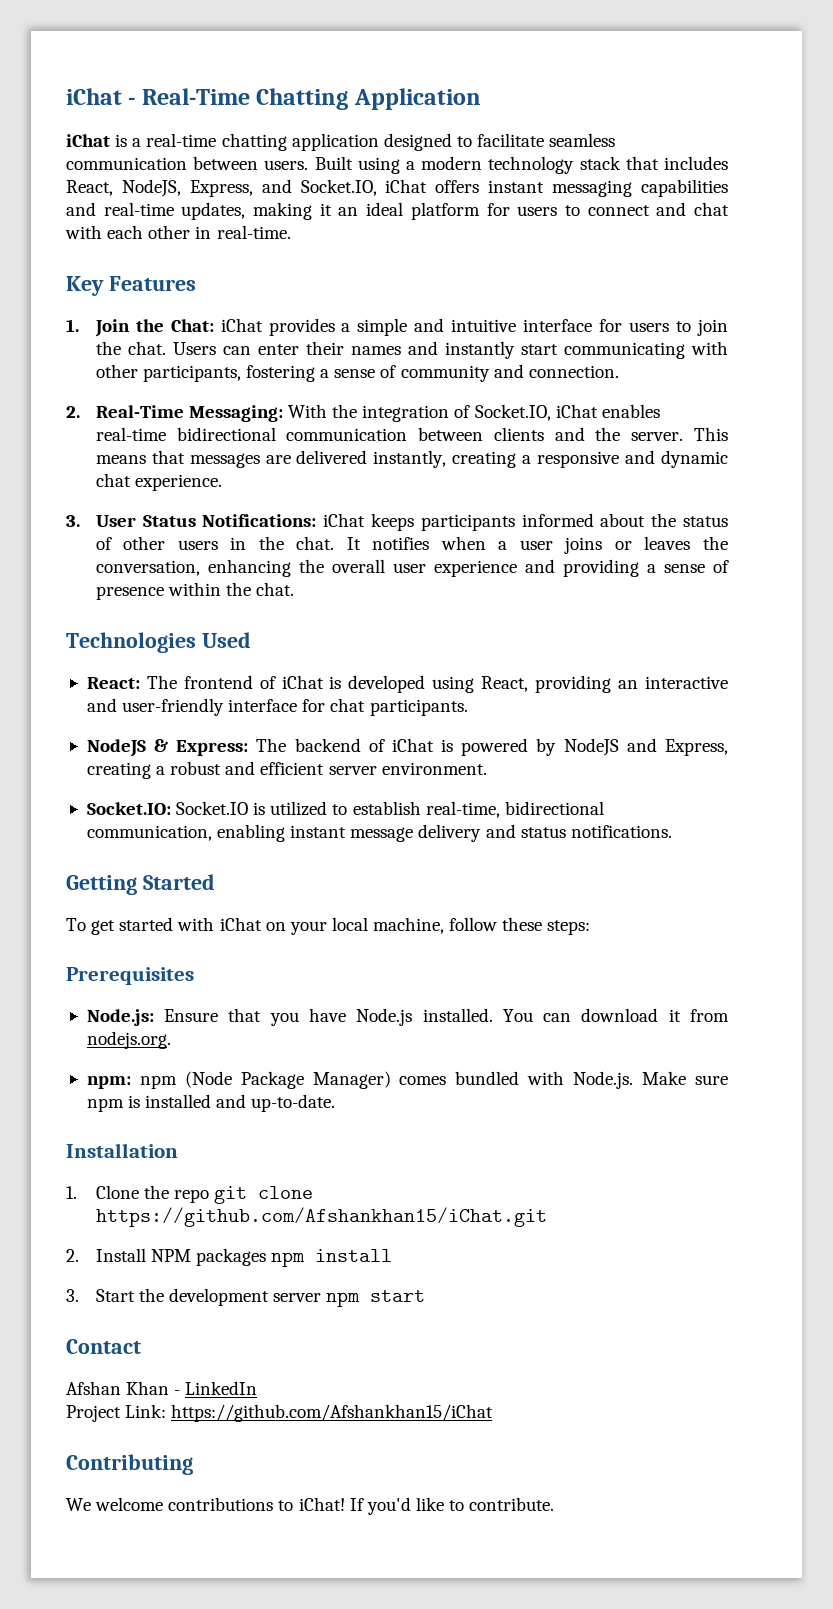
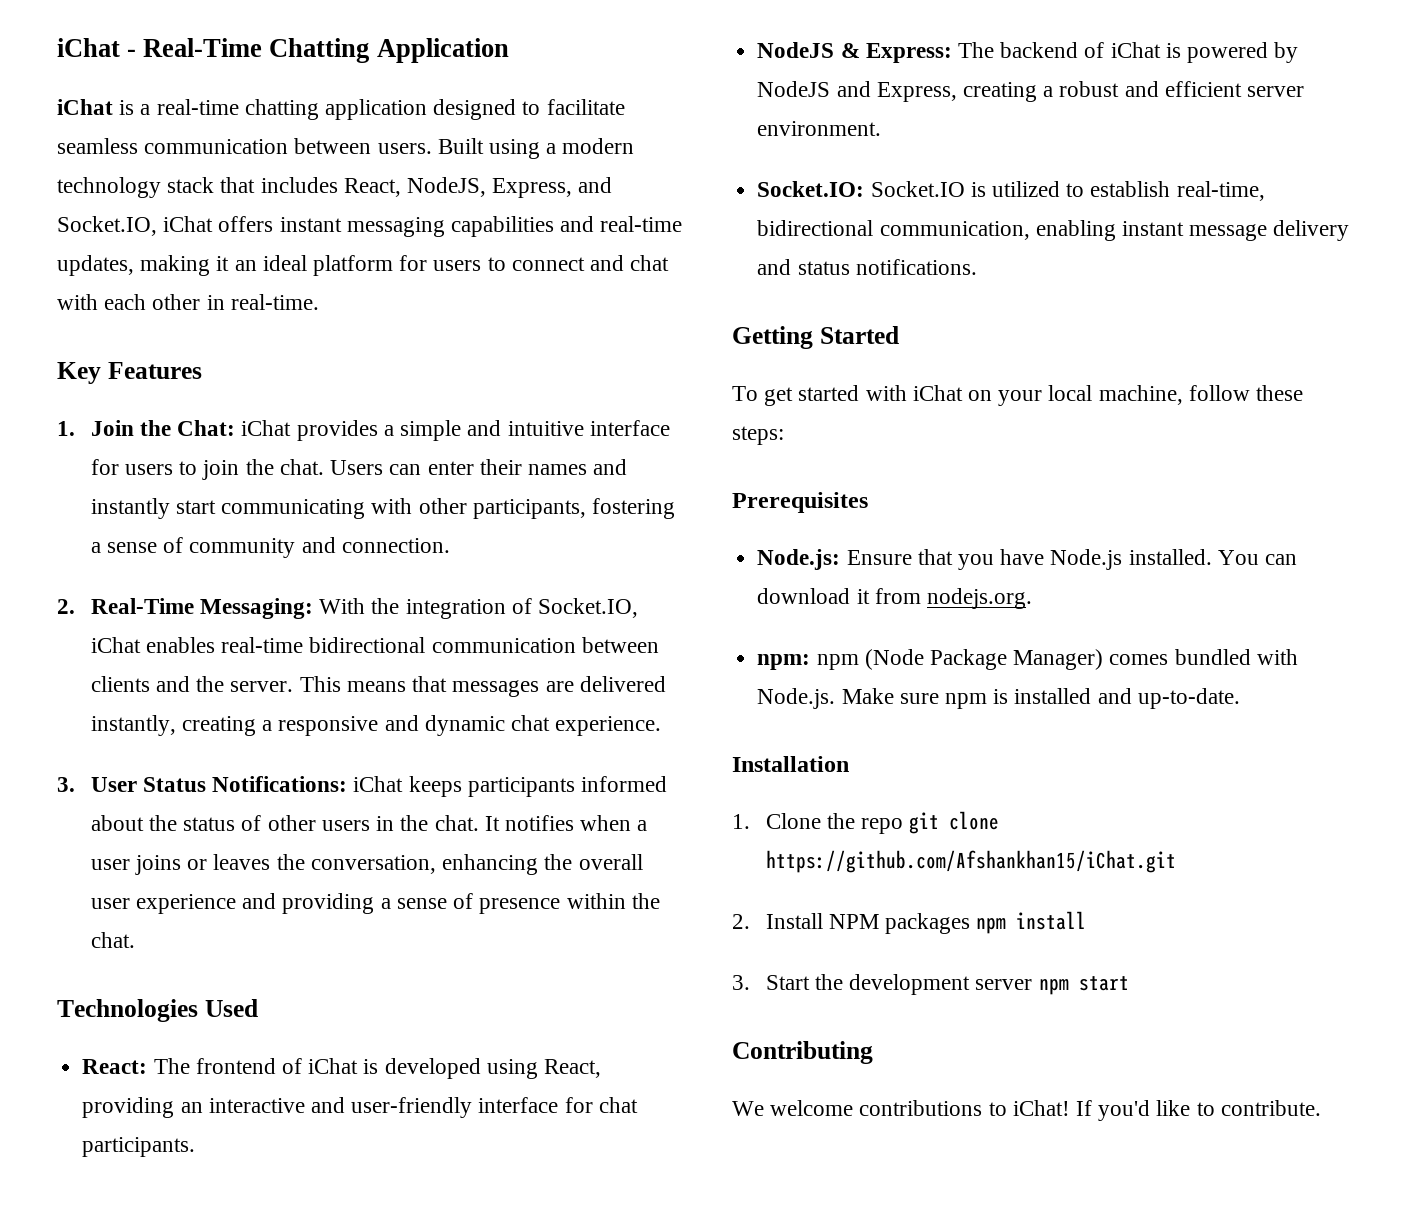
[66,1339,141,1354] [66,1381,258,1395] [66,1404,494,1422] // Contact // Afshan Khan - LinkedIn // Project Link: https://github.com/Afshankhan15/iChat -> (1129, 983) none

